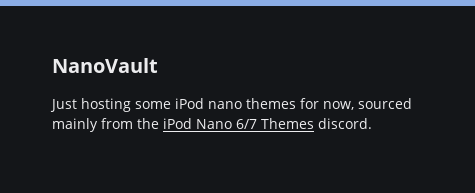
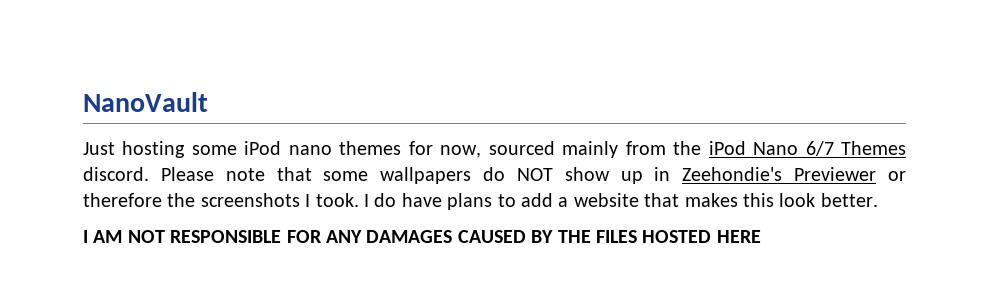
(372, 123) none -> [160,167,906,184] [83,193,878,210] [83,230,761,243] Please note that some wallpapers do NOT show up in Zeehondie's Previewer or therefore the screenshots I took. I do have plans to add a website that makes this look better. // I AM NOT RESPONSIBLE FOR ANY DAMAGES CAUSED BY THE FILES HOSTED HERE

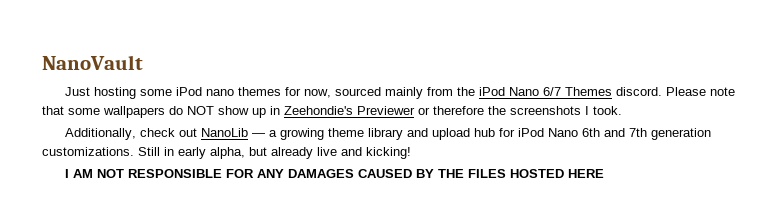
[364,193,878,210] I do have plans to add a website that makes this look better. -> [64,128,711,140] [42,147,411,159] // Additionally, check out NanoLib — a growing theme library and upload hub for iPod Nano 6th and 7th generation customizations. Still in early alpha, but already live and kicking!

